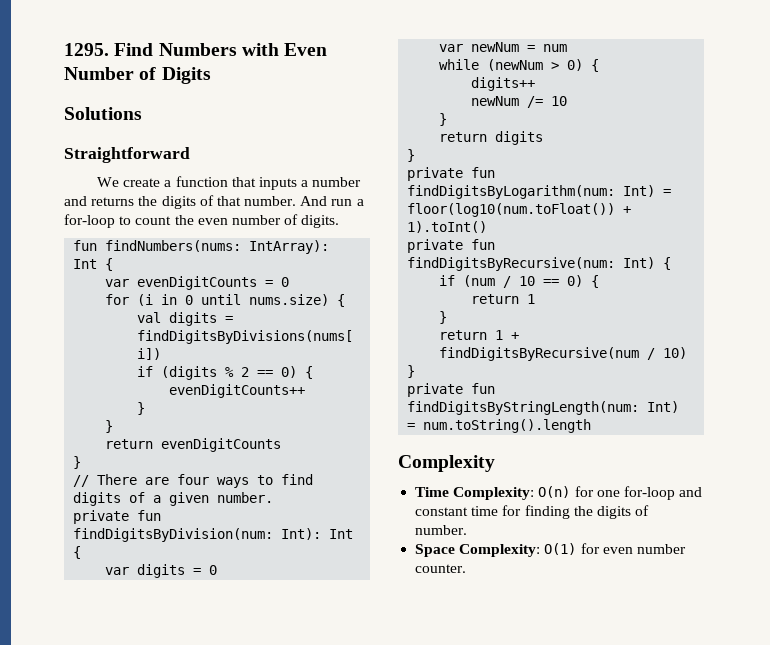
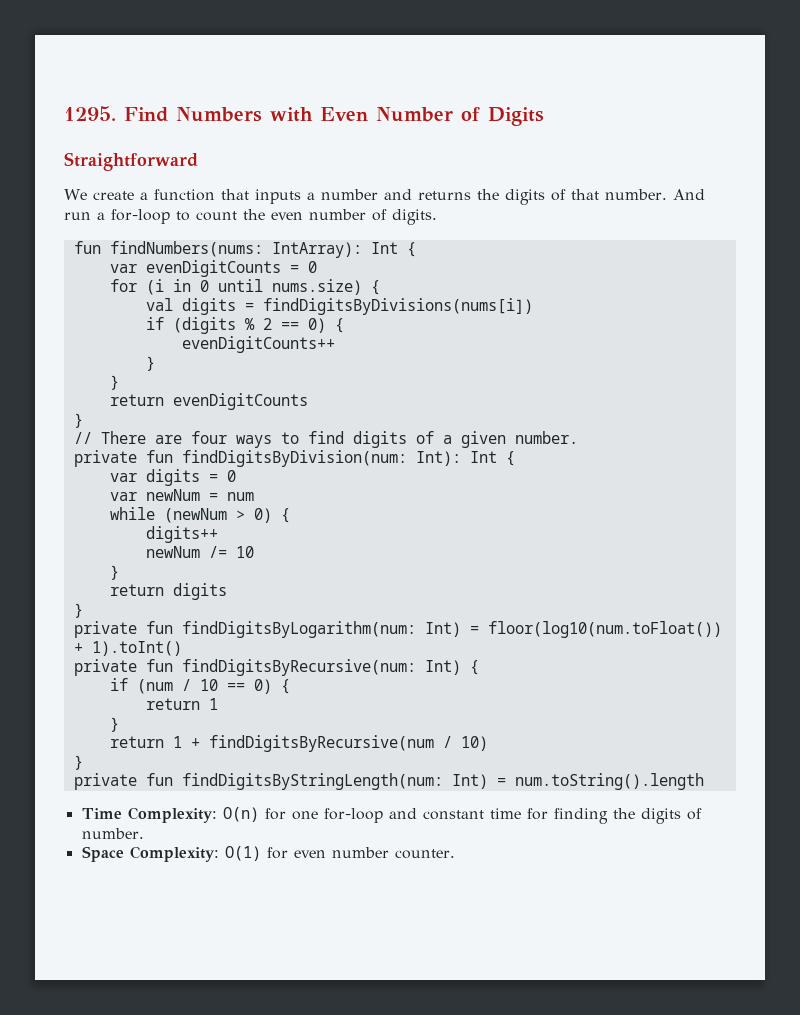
[64,107,142,120] // Solutions -> (544, 116) none
[398,455,495,472] // Complexity -> (704, 781) none

